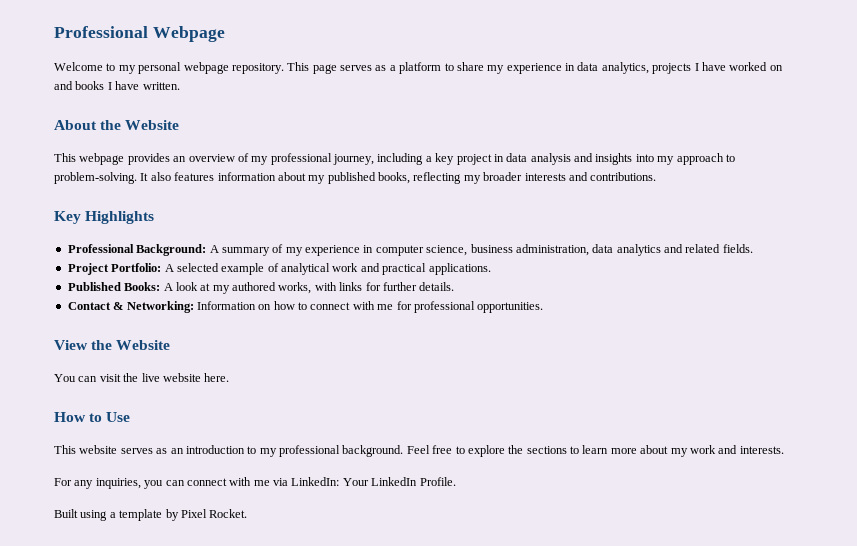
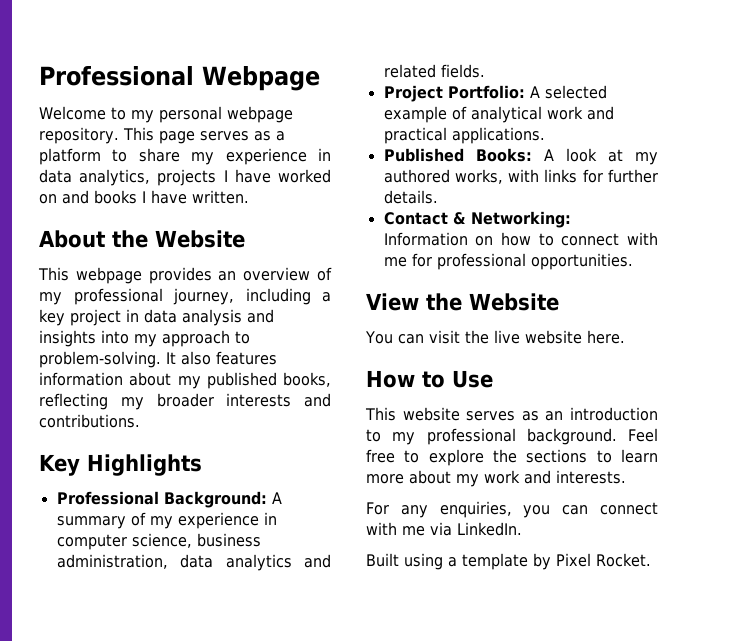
[95,478,141,489] inquiries, -> [439,501,512,518] enquiries,
[291,477,456,486] LinkedIn: Your LinkedIn Profile. -> [457,522,522,536] LinkedIn.

